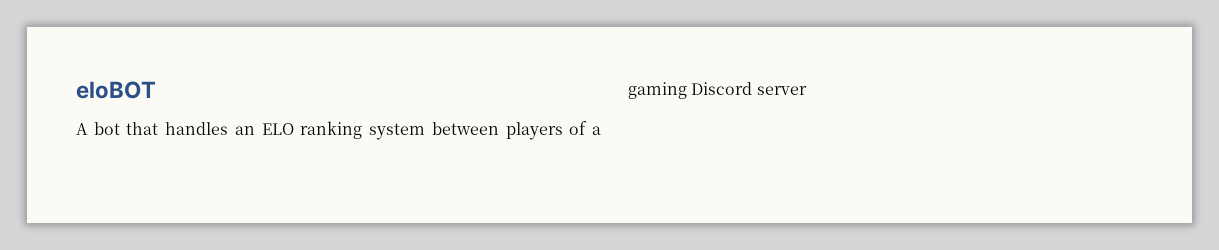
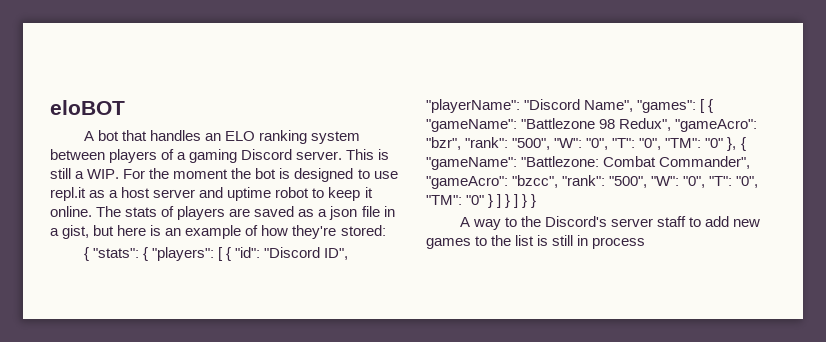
[756,86,807,95] server -> [296,149,390,160] [50,168,398,182] [50,187,373,201] [50,206,395,220] [50,225,386,239] [83,247,349,261] [426,99,714,113] [426,118,758,132] [426,137,746,151] [426,156,751,170] [426,175,759,189] [426,194,537,208] [459,216,761,230] [426,235,646,249] server. This is still a WIP. For the moment the bot is designed to use repl.it as a host server and uptime robot to keep it online. The stats of players are saved as a json file in a gist, but here is an example of how they're stored: // { "stats": { "players": [ { "id": "Discord ID", "playerName": "Discord Name", "games": [ { "gameName": "Battlezone 98 Redux", "gameAcro": "bzr", "rank": "500", "W": "0", "T": "0", "TM": "0" }, { "gameName": "Battlezone: Combat Commander", "gameAcro": "bzcc", "rank": "500", "W": "0", "T": "0", "TM": "0" } ] } ] } } // A way to the Discord's server staff to add new games to the list is still in process

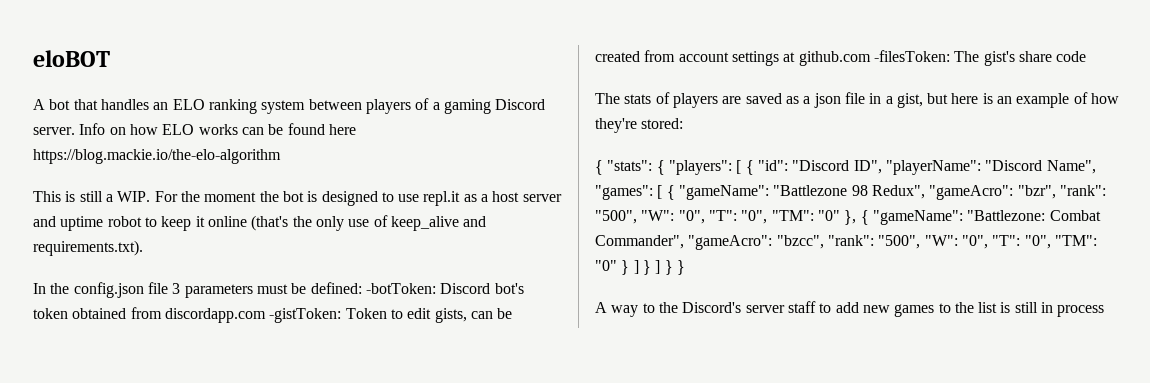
(343, 155) none -> [79,123,356,135] [33,149,281,164] Info on how ELO works can be found here https://blog.mackie.io/the-elo-algorithm //
[50,206,92,217] online. -> [207,215,487,231] [33,240,143,256] [33,282,524,298] [33,307,513,323] [595,50,1087,66] online (that's the only use of keep_alive and requirements.txt). // In the config.json file 3 parameters must be defined: -botToken: Discord bot's token obtained from discordapp.com -gistToken: Token to edit gists, can be created from account settings at github.com -filesToken: The gist's share code //

